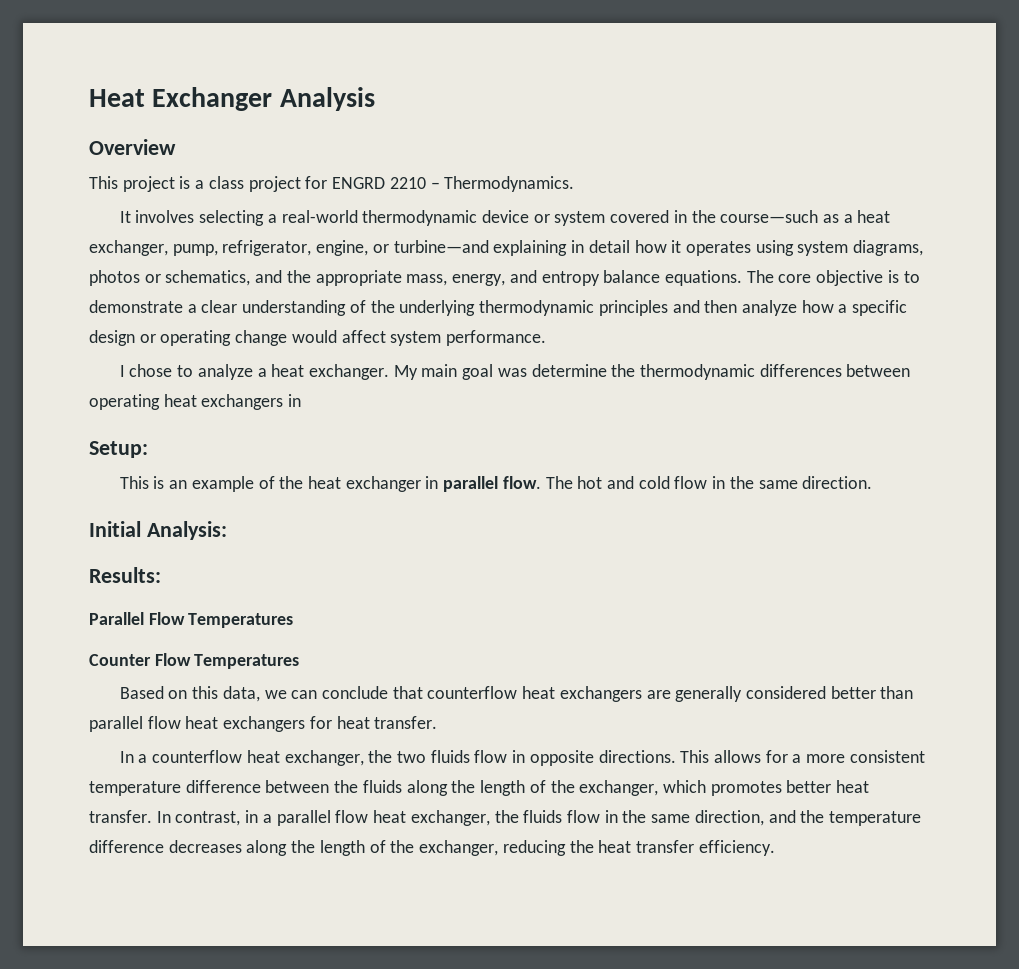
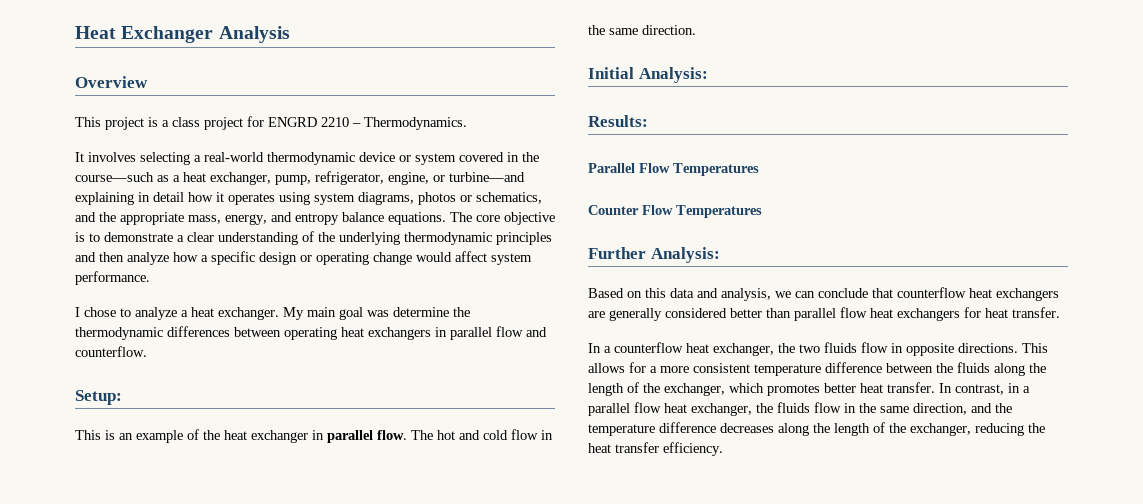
(302, 400) none -> [450,326,547,340] [75,346,147,357] parallel flow and counterflow.
(300, 661) none -> [588,247,720,263] // Further Analysis:
[222,686,260,702] data, -> [670,288,771,301] data and analysis,

